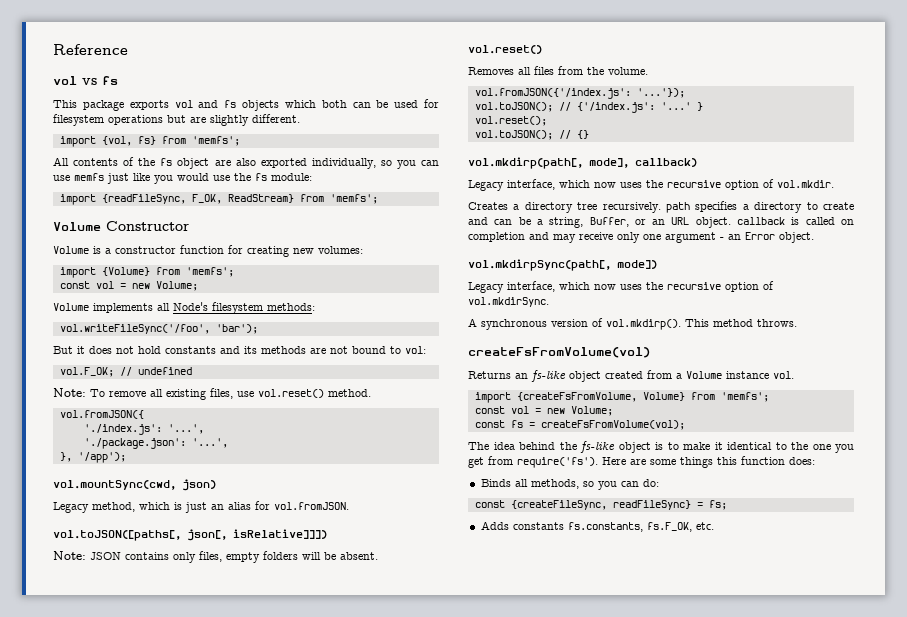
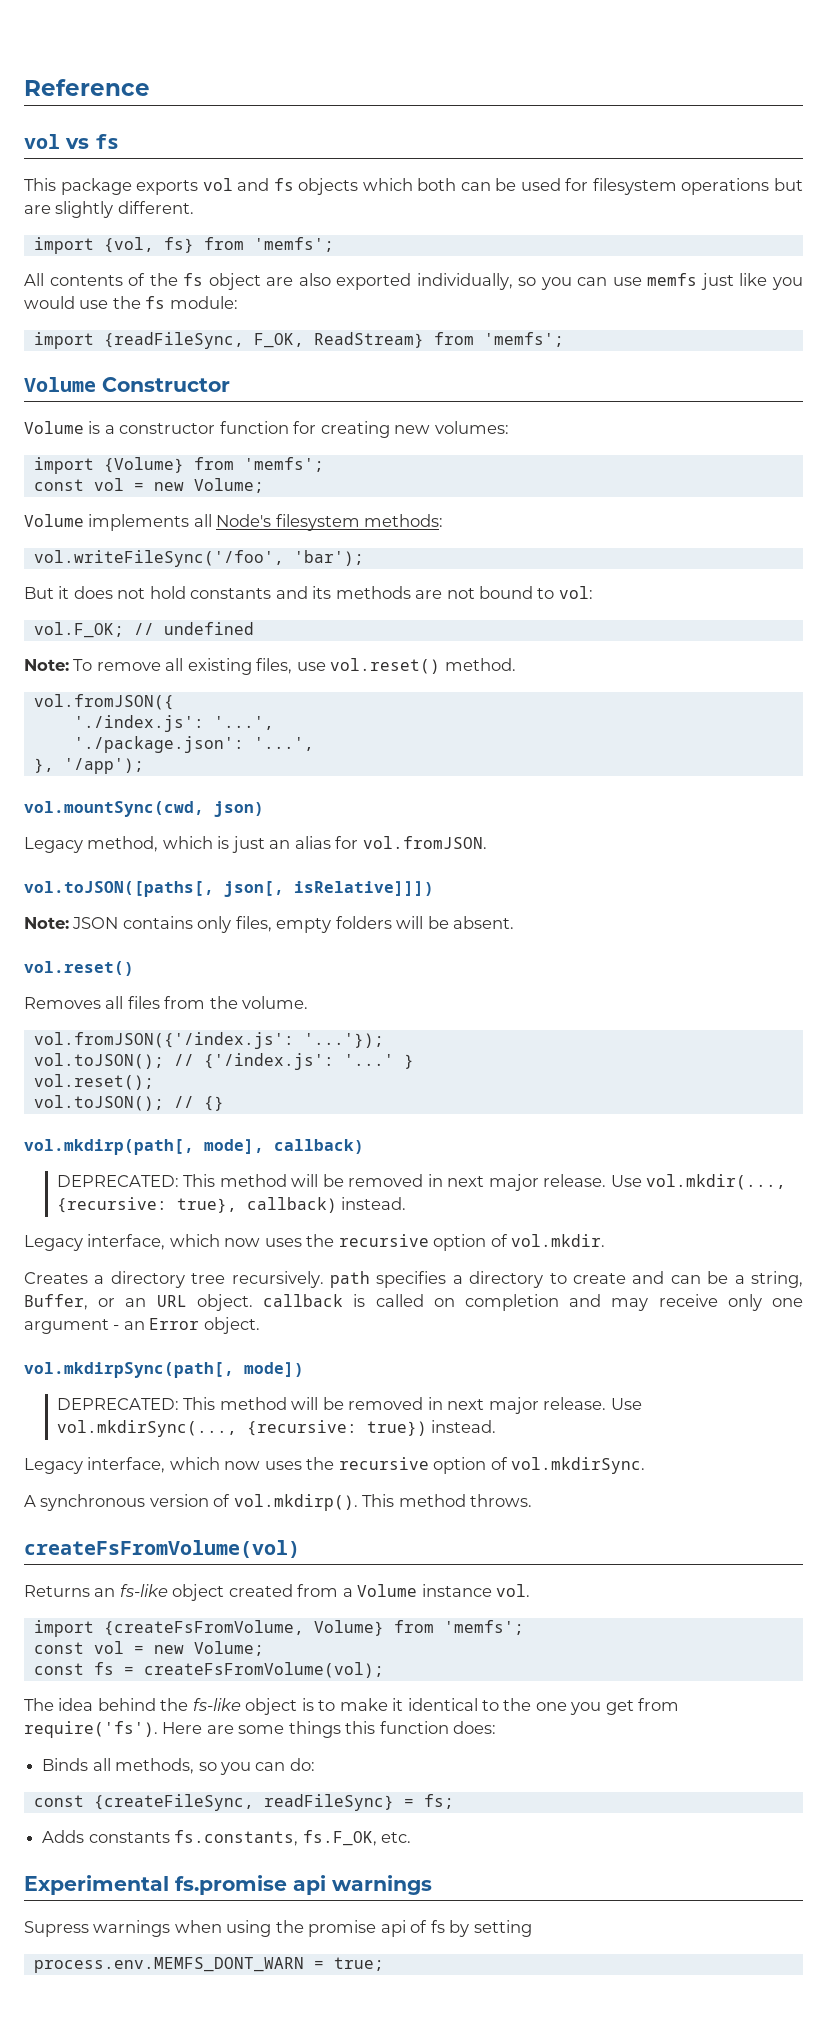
(697, 162) none -> [56,1174,786,1191] [56,1197,407,1213] // DEPRECATED: This method will be removed in next major release. Use vol.mkdir(..., {recursive: true}, callback) instead.
(657, 264) none -> [56,1397,642,1414] [56,1420,497,1437] // DEPRECATED: This method will be removed in next major release. Use vol.mkdirSync(..., {recursive: true}) instead.
(714, 526) none -> [24,1875,432,1895] [24,1920,532,1937] [33,1957,384,1973] // Experimental fs.promise api warnings // Supress warnings when using the promise api of fs by setting // process.env.MEMFS_DONT_WARN = true;

